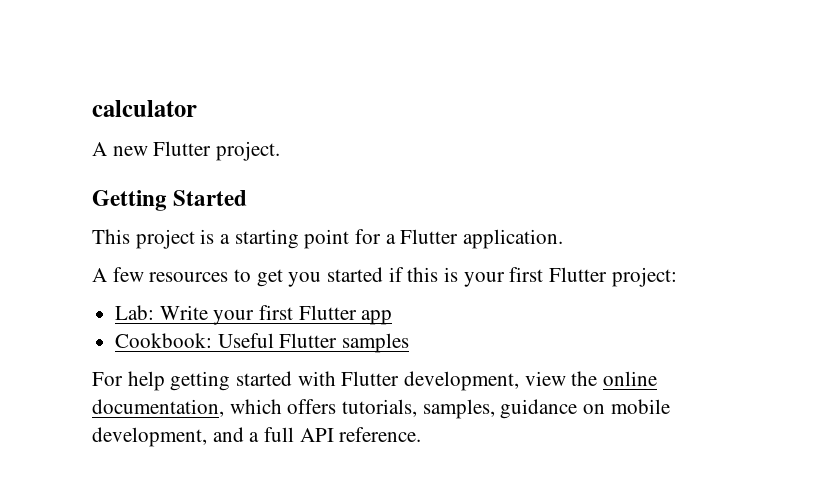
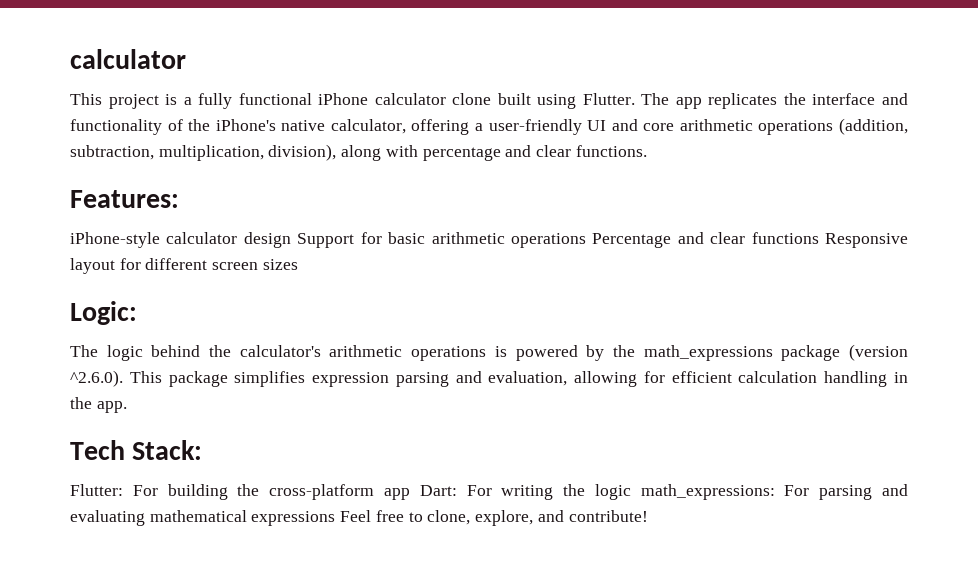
[92,141,281,161] [92,190,248,211] [92,229,564,249] [92,267,677,287] [115,305,393,325] [115,333,410,353] [92,371,658,391] [92,399,670,419] [92,427,422,447] A new Flutter project. // Getting Started // This project is a starting point for a Flutter application. // A few resources to get you started if this is your first Flutter project: // Lab: Write your first Flutter app // Cookbook: Useful Flutter samples // For help getting started with Flutter development, view the online documentation, which offers tutorials, samples, guidance on mobile development, and a full API reference. -> [70,93,908,109] [70,118,908,135] [70,144,647,161] [70,190,179,208] [70,232,908,248] [70,258,298,274] [70,301,137,325] [70,344,909,361] [70,370,908,387] [70,397,127,413] [70,440,203,460] [70,484,909,500] [70,510,648,526] This project is a fully functional iPhone calculator clone built using Flutter. The app replicates the interface and functionality of the iPhone's native calculator, offering a user-friendly UI and core arithmetic operations (addition, subtraction, multiplication, division), along with percentage and clear functions. // Features: // iPhone-style calculator design Support for basic arithmetic operations Percentage and clear functions Responsive layout for different screen sizes // Logic: // The logic behind the calculator's arithmetic operations is powered by the math_expressions package (version ^2.6.0). This package simplifies expression parsing and evaluation, allowing for efficient calculation handling in the app. // Tech Stack: // Flutter: For building the cross-platform app Dart: For writing the logic math_expressions: For parsing and evaluating mathematical expressions Feel free to clone, explore, and contribute!

